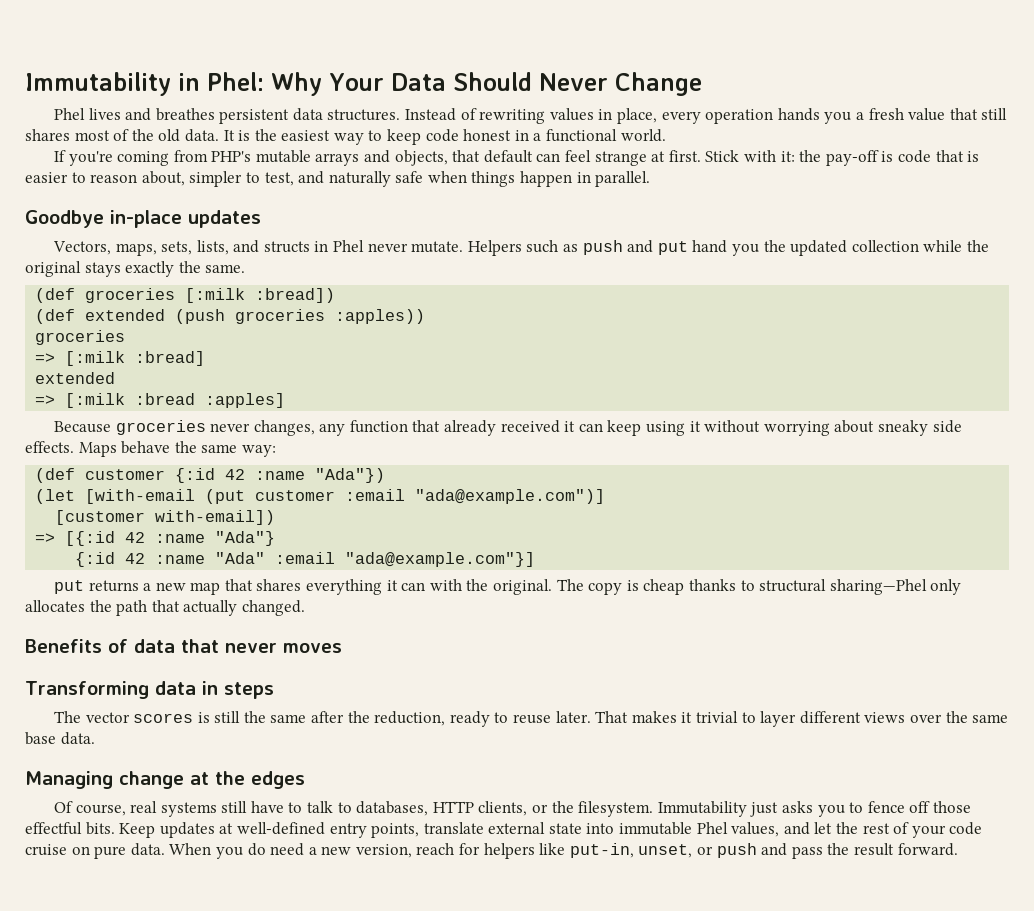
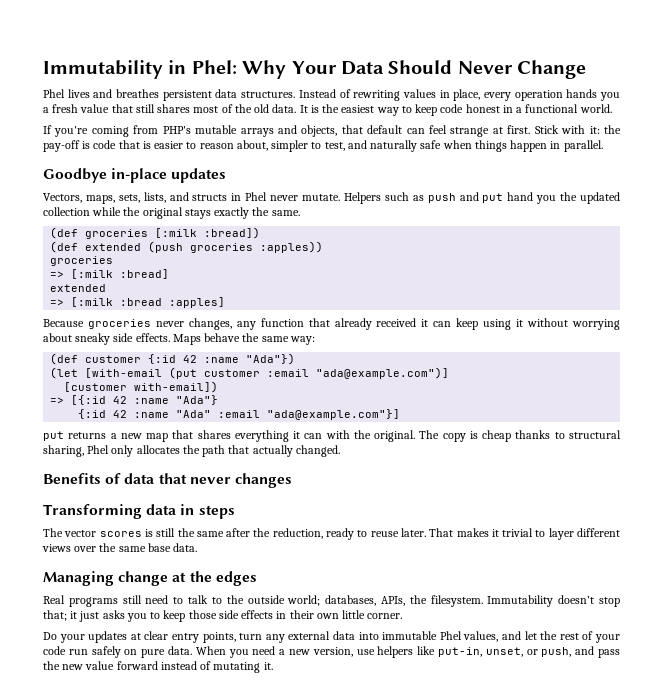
[829,579,927,595] sharing—Phel -> [43,445,110,457] sharing, Phel
[283,643,342,653] moves -> [234,473,292,488] changes
[53,801,971,817] [25,822,156,838] Of course, real systems still have to talk to databases, HTTP clients, or the filesystem. Immutability just asks you to fence off those effectful bits. Keep -> [43,595,620,607] [43,610,403,622] [43,632,85,643] Real programs still need to talk to the outside world; databases, APIs, the filesystem. Immutability doesn’t stop that; it just asks you to keep those side effects in their own little corner. // Do your
[236,822,325,835] well-defined -> [144,631,169,640] clear
[423,822,582,834] translate external state -> [239,631,355,643] turn any external data
[25,844,67,856] cruise -> [68,646,121,658] run safely
[247,843,266,856] do -> (249, 653) none
[416,843,481,855] reach for -> [356,649,375,655] use
[716,843,757,858] push -> [541,647,572,657] push,
[853,843,958,856] result forward. -> [62,661,273,673] new value forward instead of mutating it.

